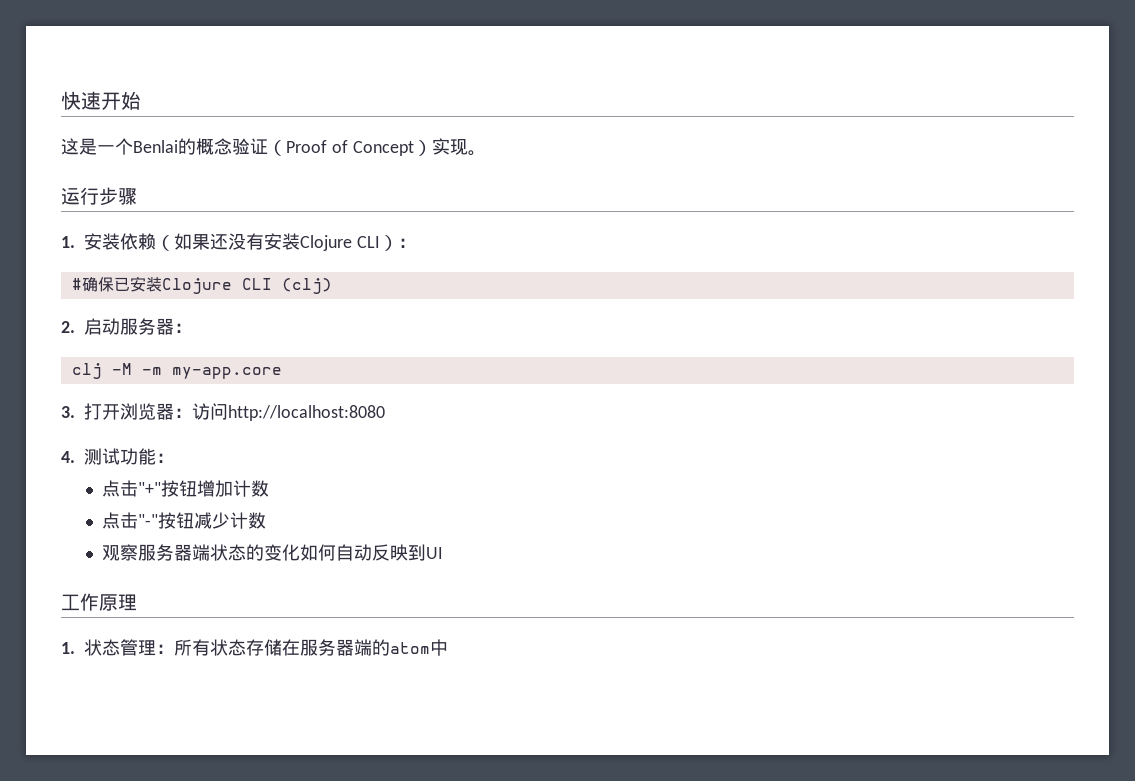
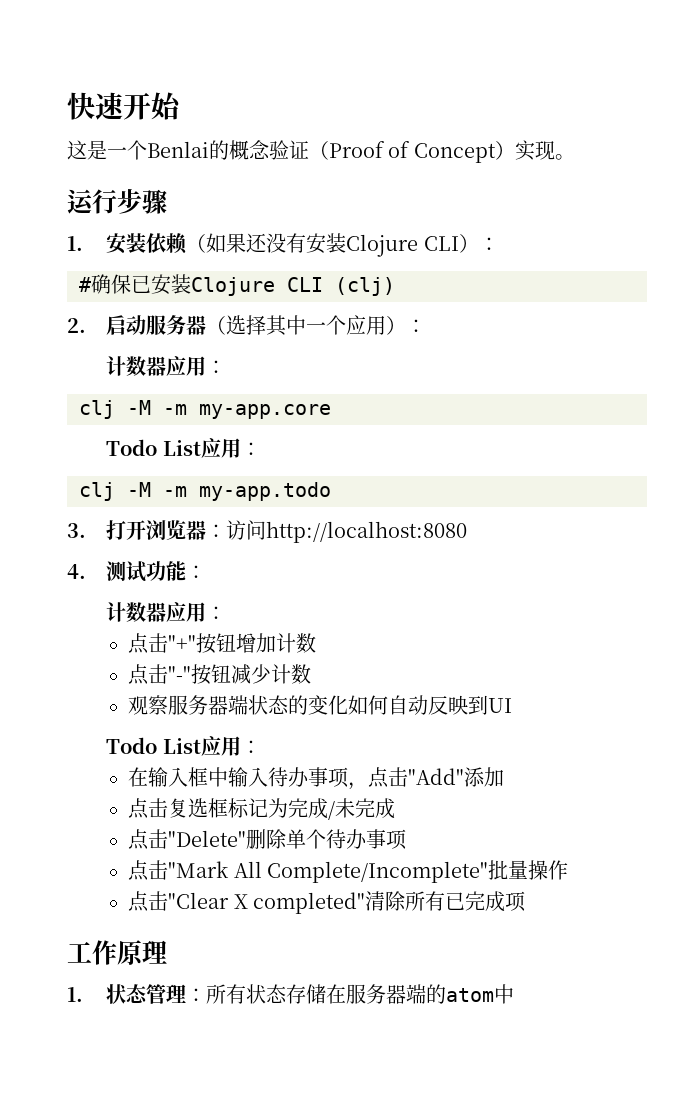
(174, 326) none -> [206,315,427,336] [106,356,207,376] （选择其中一个应用）： // 计数器应用
(282, 373) none -> [106,438,261,458] [79,482,331,501] // Todo List应用： // clj -M -m my-app.todo
(174, 458) none -> [106,602,227,622] // 计数器应用：
(444, 553) none -> [106,736,261,756] [128,767,505,790] [128,798,396,820] [128,829,408,850] [128,860,569,883] [128,891,527,914] // Todo List应用： // 在输入框中输入待办事项，点击"Add"添加 // 点击复选框标记为完成/未完成 // 点击"Delete"删除单个待办事项 // 点击"Mark All Complete/Incomplete"批量操作 // 点击"Clear X completed"清除所有已完成项

